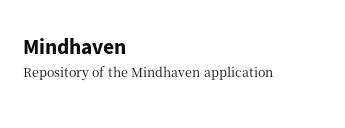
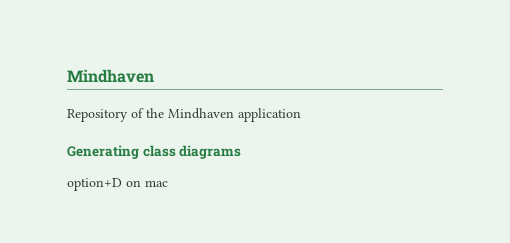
(273, 73) none -> [67,145,242,159] [67,178,168,191] // Generating class diagrams // option+D on mac

